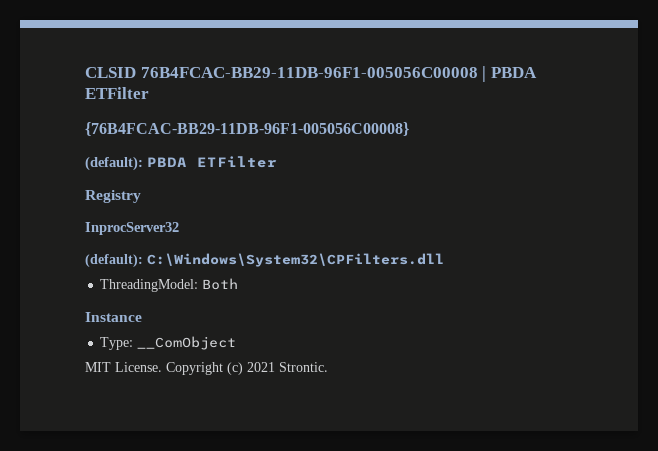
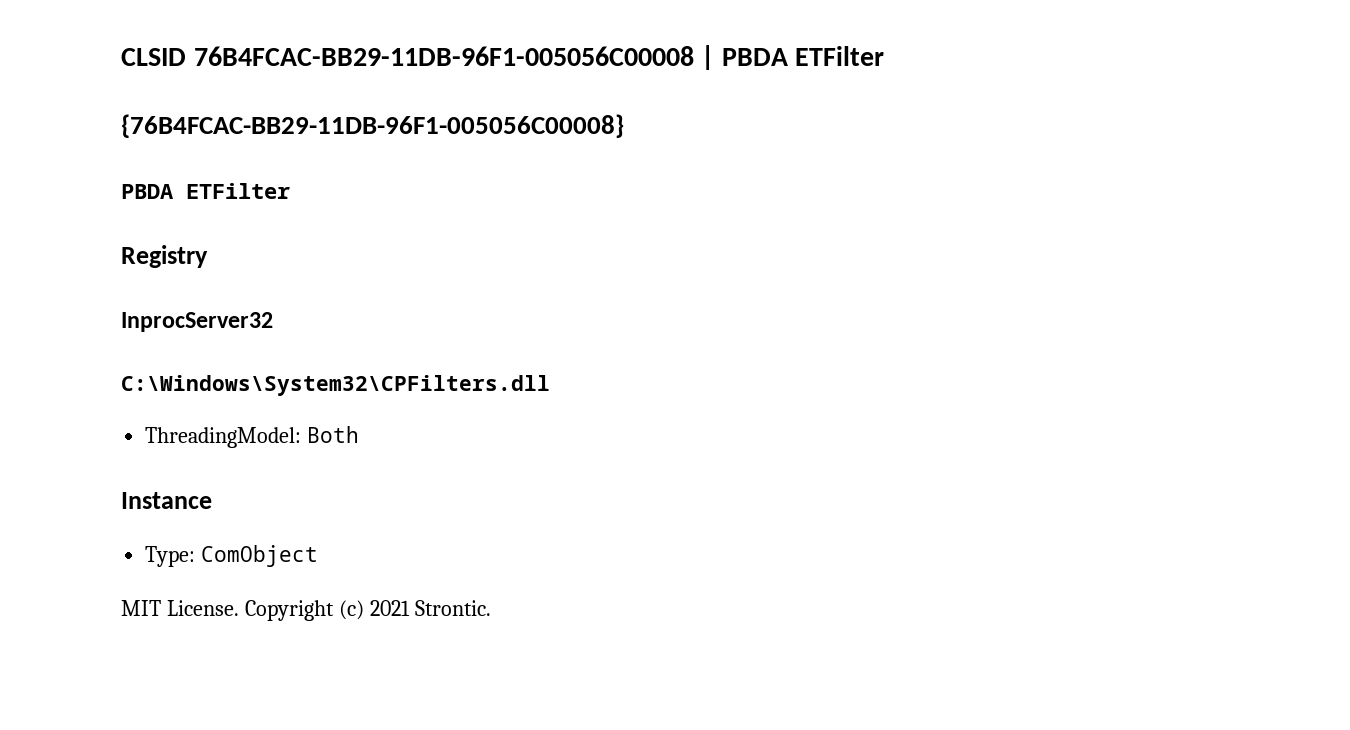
[85,156,143,171] (default): -> (624, 126) none
[85,254,143,267] (default): -> (273, 322) none
[137,336,237,350] __ComObject -> [201,545,319,567] ComObject

